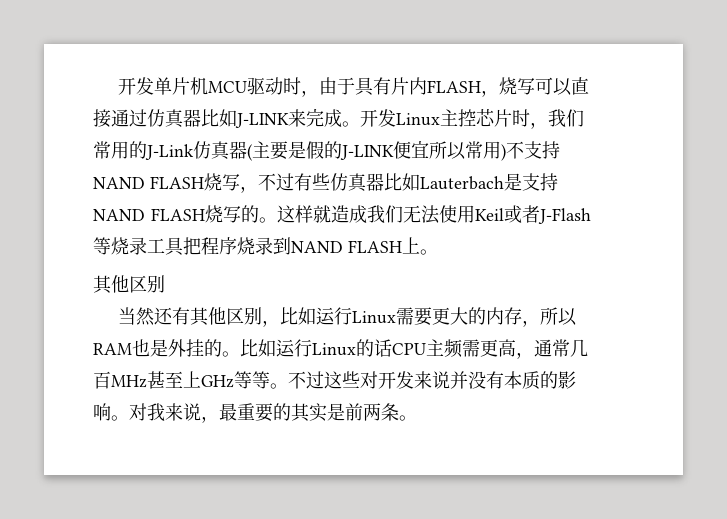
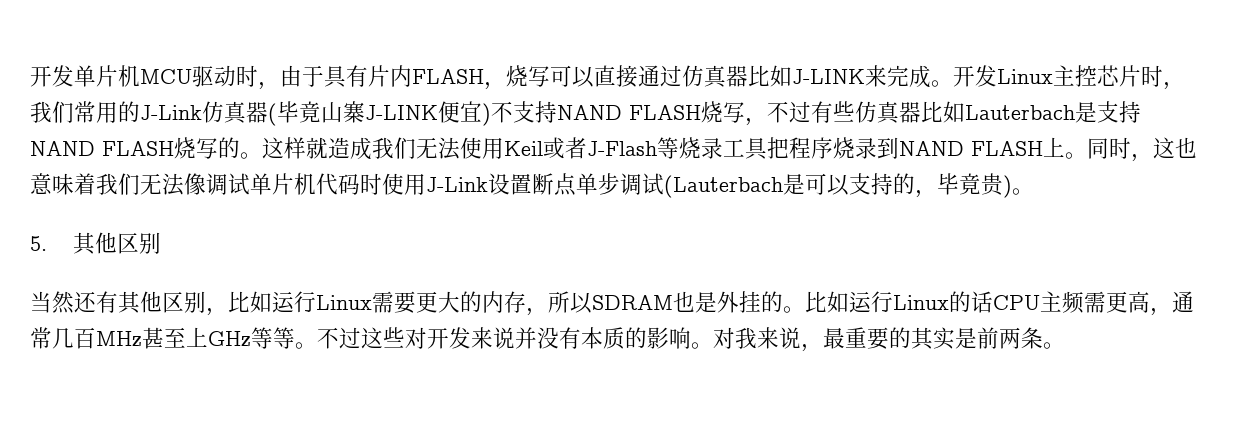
[252,141,501,160] 主要是假的J-LINK便宜所以常用 -> [277,101,482,123] 毕竟山寨J-LINK便宜
(438, 252) // -> [1087,137,1197,162] [30,173,1034,198] [30,236,47,251] 同时，这也意味着我们无法像调试单片机代码时使用J-Link设置断点单步调试(Lauterbach是可以支持的，毕竟贵)。 // 5.
[93,343,132,355] RAM -> [592,295,673,310] SDRAM

